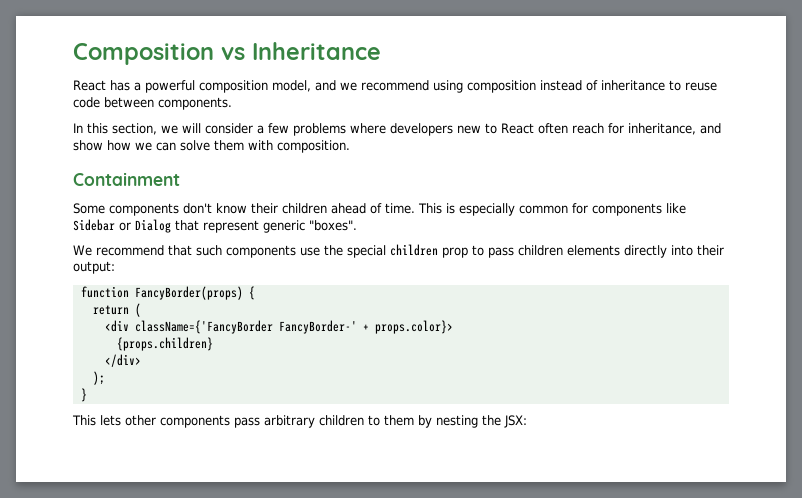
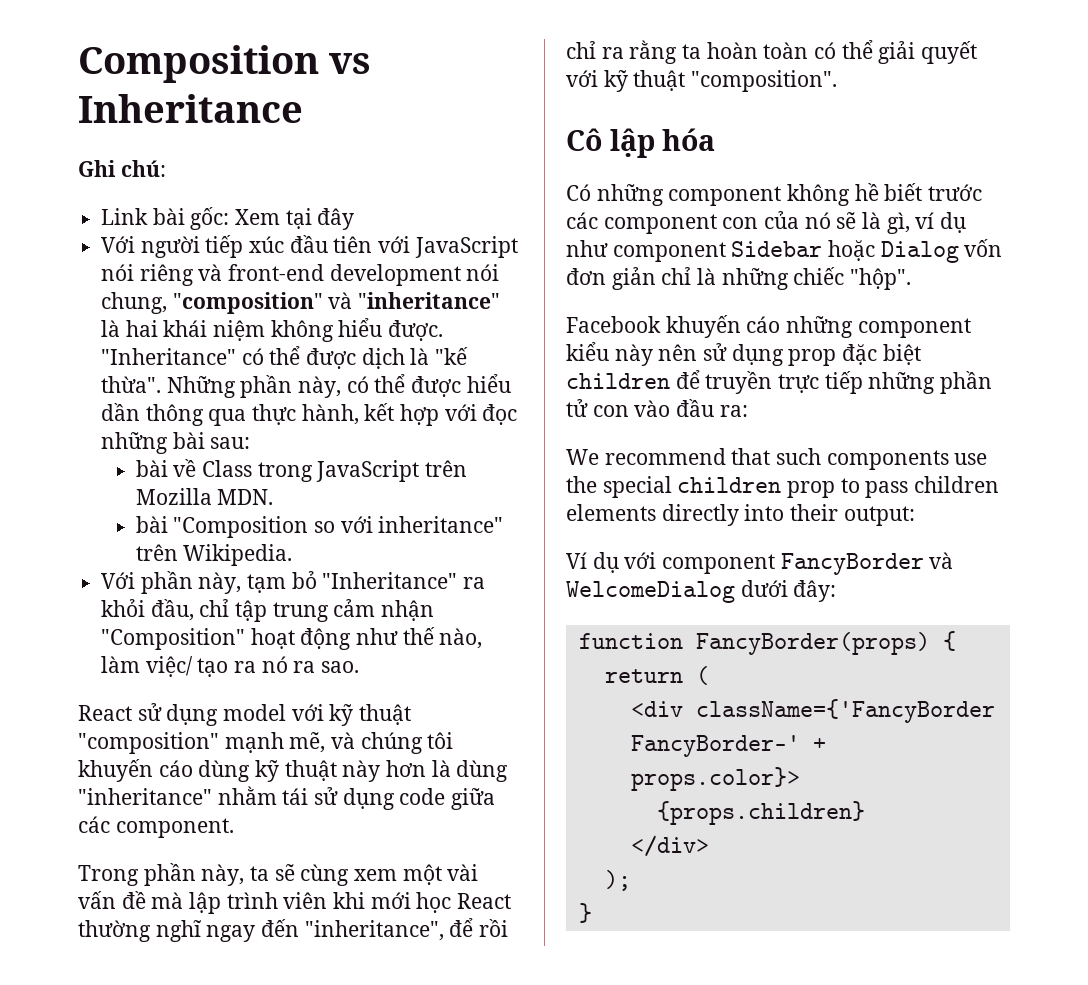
[73,80,717,93] [73,97,232,110] [73,123,721,136] [73,140,350,153] [73,172,180,186] [73,203,686,216] [73,219,357,233] React has a powerful composition model, and we recommend using composition instead of inheritance to reuse code between components. // In this section, we will consider a few problems where developers new to React often reach for inheritance, and show how we can solve them with composition. // Containment // Some components don't know their children ahead of time. This is especially common for components like Sidebar or Dialog that represent generic "boxes". -> [78,160,166,177] [101,207,355,230] [101,235,518,258] [101,264,500,286] [101,292,501,314] [101,318,444,342] [101,346,469,369] [101,374,511,398] [101,403,518,426] [101,432,251,454] [135,459,468,482] [135,488,274,505] [135,516,504,538] [135,544,293,566] [101,571,486,594] [101,599,435,622] [101,627,483,650] [101,656,360,677] [78,703,412,726] [78,732,454,754] [78,759,509,782] [78,786,496,810] [78,816,234,838] [78,863,479,886] [78,891,512,914] [78,918,509,942] [566,40,978,64] [566,70,838,92] [566,128,716,158] [566,183,983,206] [566,211,967,234] [566,239,1003,263] [566,267,912,290] [566,315,971,338] [566,342,921,366] [566,370,993,394] [566,399,748,417] Ghi chú: // Link bài gốc: Xem tại đây // Với người tiếp xúc đầu tiên với JavaScript nói riêng và front-end development nói chung, "composition" và "inheritance" là hai khái niệm không hiểu được. "Inheritance" có thể được dịch là "kế thừa". Những phần này, có thể được hiểu dần thông qua thực hành, kết hợp với đọc những bài sau: // bài về Class trong JavaScript trên Mozilla MDN. // bài "Composition so với inheritance" trên Wikipedia. // Với phần này, tạm bỏ "Inheritance" ra khỏi đầu, chỉ tập trung cảm nhận "Composition" hoạt động như thế nào, làm việc/ tạo ra nó ra sao. // React sử dụng model với kỹ thuật "composition" mạnh mẽ, và chúng tôi khuyến cáo dùng kỹ thuật này hơn là dùng "inheritance" nhằm tái sử dụng code giữa các component. // Trong phần này, ta sẽ cùng xem một vài vấn đề mà lập trình viên khi mới học React thường nghĩ ngay đến "inheritance", để rồi chỉ ra rằng ta hoàn toàn có thể giải quyết với kỹ thuật "composition". // Cô lập hóa // Có những component không hề biết trước các component con của nó sẽ là gì, ví dụ như component Sidebar hoặc Dialog vốn đơn giản chỉ là những chiếc "hộp". // Facebook khuyến cáo những component kiểu này nên sử dụng prop đặc biệt children để truyền trực tiếp những phần tử con vào đầu ra:
(115, 267) none -> [566,552,954,575] [566,580,837,603] // Ví dụ với component FancyBorder và WelcomeDialog dưới đây:
[72,415,527,428] // This lets other components pass arbitrary children to them by nesting the JSX: -> (592, 913) none

